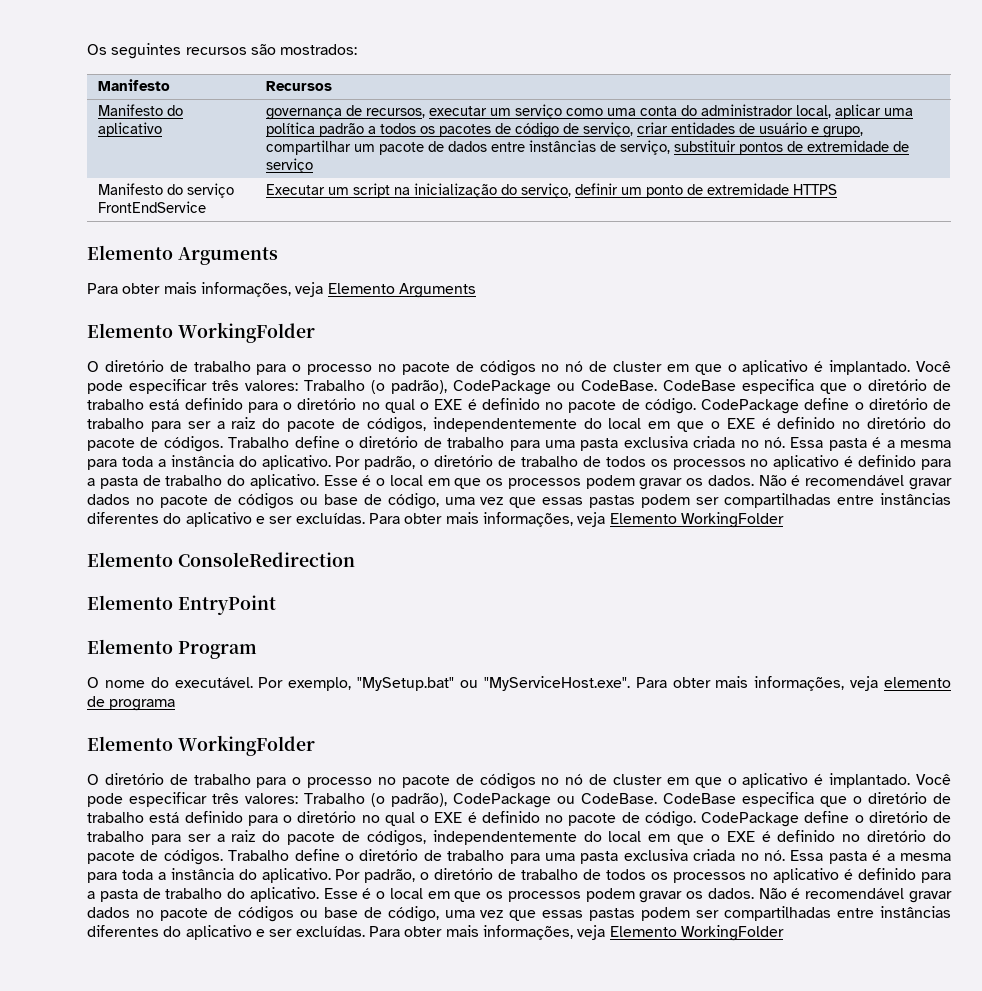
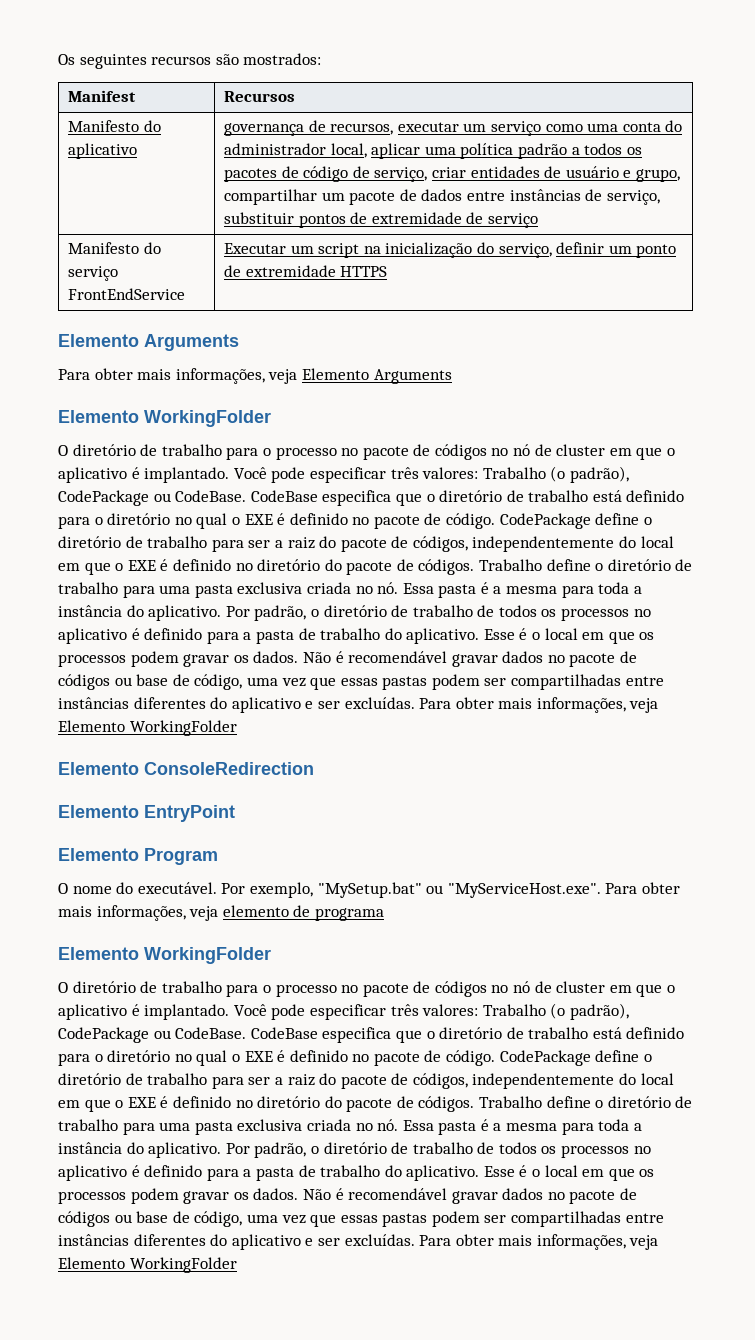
[98,79,171,91] Manifesto -> [68,90,137,102] Manifest

